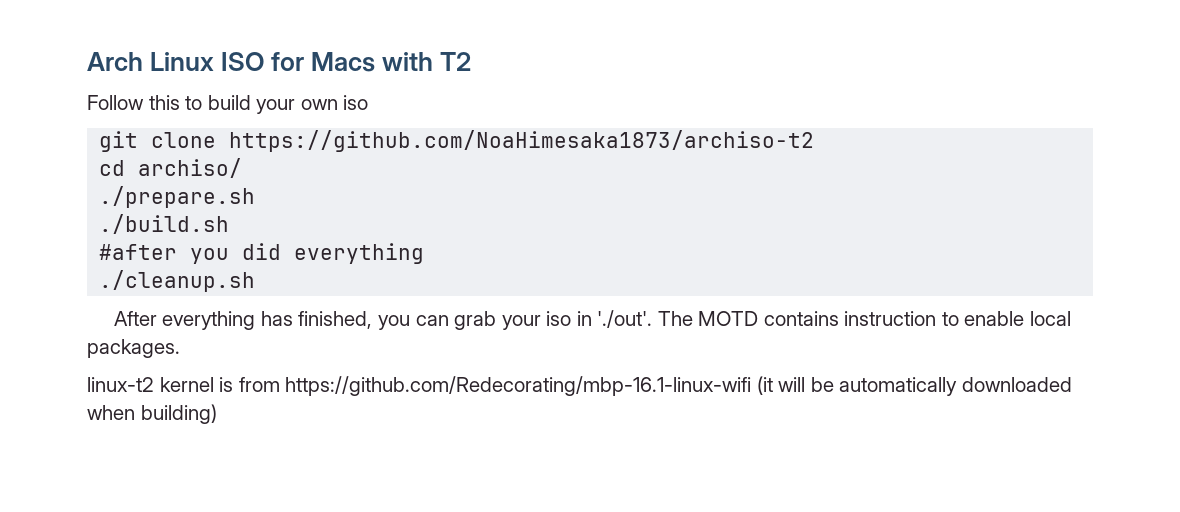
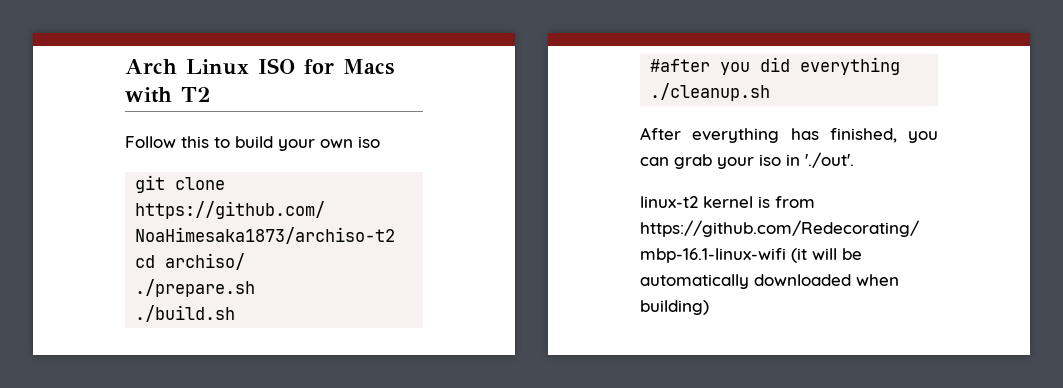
[657,311,1071,326] [87,339,180,358] The MOTD contains instruction to enable local packages. -> (854, 160) none

